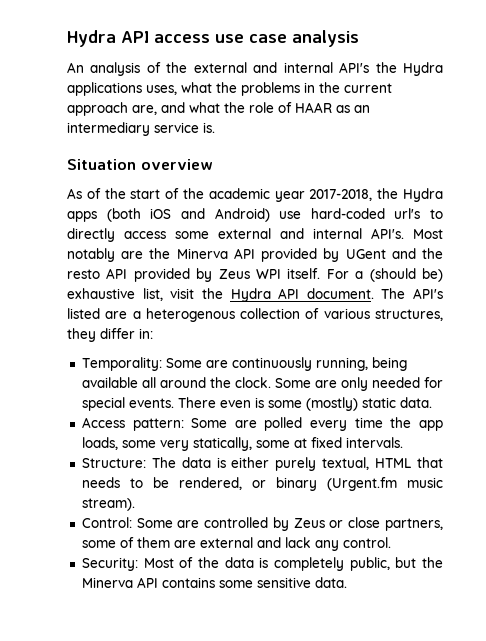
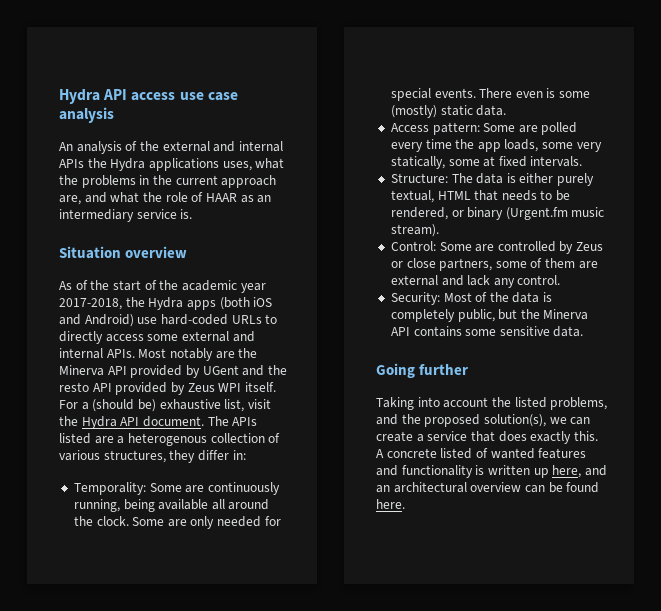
[339,62,370,73] API's -> [59,159,84,168] APIs
[394,208,421,219] url's -> [231,315,262,324] URLs
[371,228,404,239] API's. -> [106,349,135,358] APIs.
[413,288,443,299] API's -> [232,417,258,426] APIs
(347, 582) none -> [376,363,469,378] [376,397,608,410] [376,414,591,427] [376,431,598,444] [376,448,587,459] [376,465,607,478] [376,482,600,493] [376,499,405,509] // Going further // Taking into account the listed problems, and the proposed solution(s), we can create a service that does exactly this. A concrete listed of wanted features and functionality is written up here, and an architectural overview can be found here.

